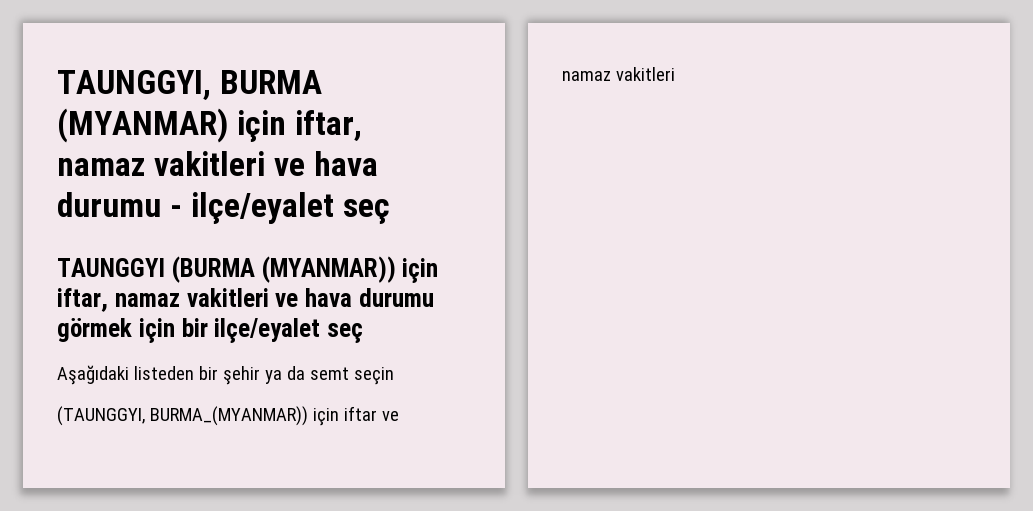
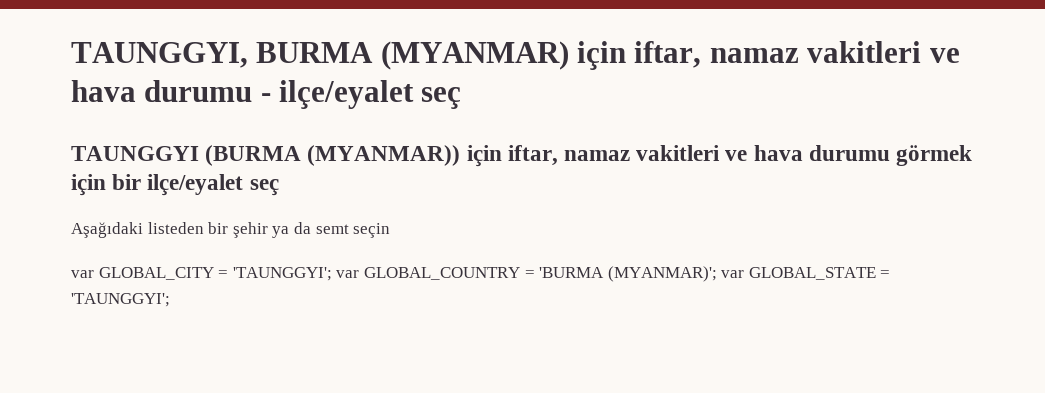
[57,406,399,426] [562,67,675,81] (TAUNGGYI, BURMA_(MYANMAR)) için iftar ve namaz vakitleri -> [71,266,891,282] [71,293,170,307] var GLOBAL_CITY = 'TAUNGGYI'; var GLOBAL_COUNTRY = 'BURMA (MYANMAR)'; var GLOBAL_STATE = 'TAUNGGYI';

